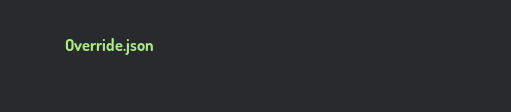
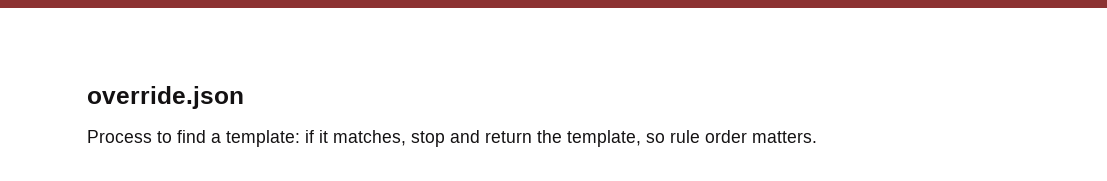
[65,38,154,55] Override.json -> [87,86,244,109] [87,130,817,147] override.json // Process to find a template: if it matches, stop and return the template, so rule order matters.

